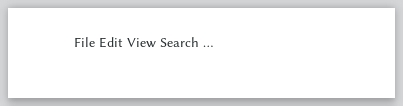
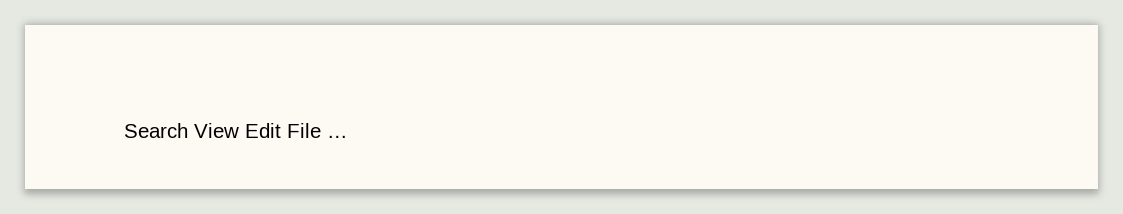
[74,37,199,48] File Edit View Search -> [124,123,321,138] Search View Edit File

